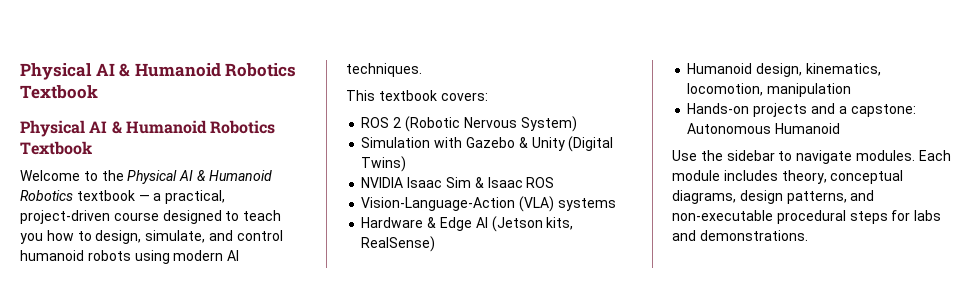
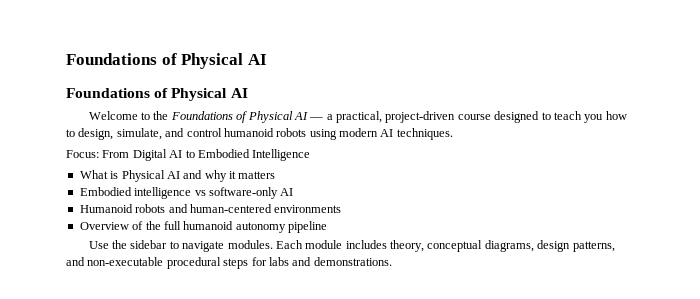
[20,63,297,80] [20,85,98,99] [20,120,276,137] [20,141,92,155] [20,170,272,184] [20,190,135,201] Physical AI & Humanoid Robotics Textbook // Physical AI & Humanoid Robotics Textbook // Welcome to the Physical AI & Humanoid Robotics textbook -> [66,53,267,69] [66,88,248,101] [88,111,308,123] Foundations of Physical AI // Foundations of Physical AI // Welcome to the Foundations of Physical AI
[346,90,488,101] [361,116,577,132] [361,136,614,152] [361,156,407,172] [361,177,555,188] [361,196,616,212] [361,216,574,232] [361,236,436,252] [687,63,881,77] [687,83,852,97] [687,103,916,117] [687,123,841,134] This textbook covers: // ROS 2 (Robotic Nervous System) // Simulation with Gazebo & Unity (Digital Twins) // NVIDIA Isaac Sim & Isaac ROS // Vision-Language-Action (VLA) systems // Hardware & Edge AI (Jetson kits, RealSense) // Humanoid design, kinematics, locomotion, manipulation // Hands-on projects and a capstone: Autonomous Humanoid -> [66,149,311,161] [79,170,276,182] [79,187,294,199] [79,204,342,213] [79,221,327,233] Focus: From Digital AI to Embodied Intelligence // What is Physical AI and why it matters // Embodied intelligence vs software-only AI // Humanoid robots and human-centered environments // Overview of the full humanoid autonomy pipeline

